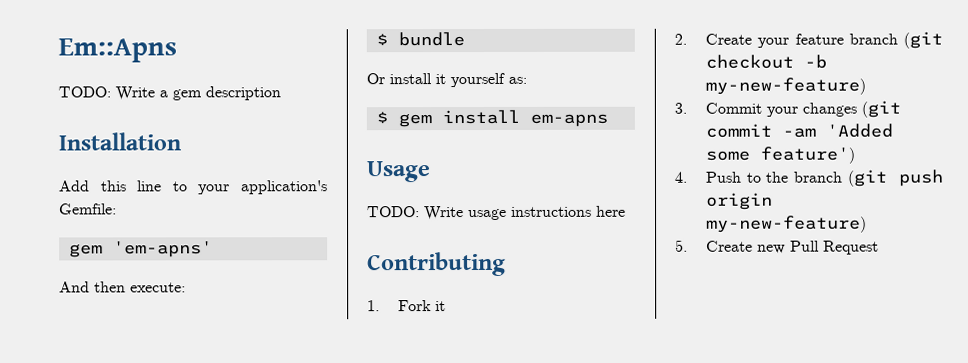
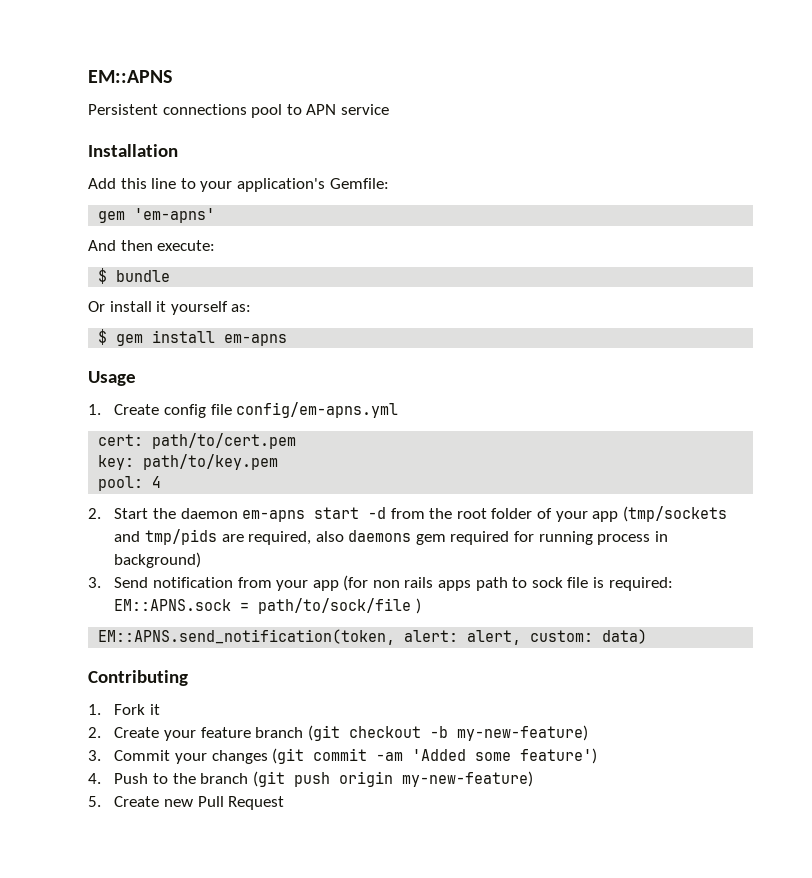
[58,38,177,63] [58,86,281,101] Em::Apns // TODO: Write a gem description -> [88,70,172,83] [88,104,389,118] EM::APNS // Persistent connections pool to APN service
[367,205,626,221] TODO: Write usage instructions here -> [88,402,399,418] [98,433,297,449] [98,454,279,470] [98,476,162,491] [88,506,727,522] [114,529,668,545] [114,552,202,568] [88,575,673,591] [114,598,421,614] [98,629,648,645] 1. Create config file config/em-apns.yml // cert: path/to/cert.pem // key: path/to/key.pem // pool: 4 // 2. Start the daemon em-apns start -d from the root folder of your app (tmp/sockets and tmp/pids are required, also daemons gem required for running process in background) // 3. Send notification from your app (for non rails apps path to sock file is required: EM::APNS.sock = path/to/sock/file ) // EM::APNS.send_notification(token, alert: alert, custom: data)

